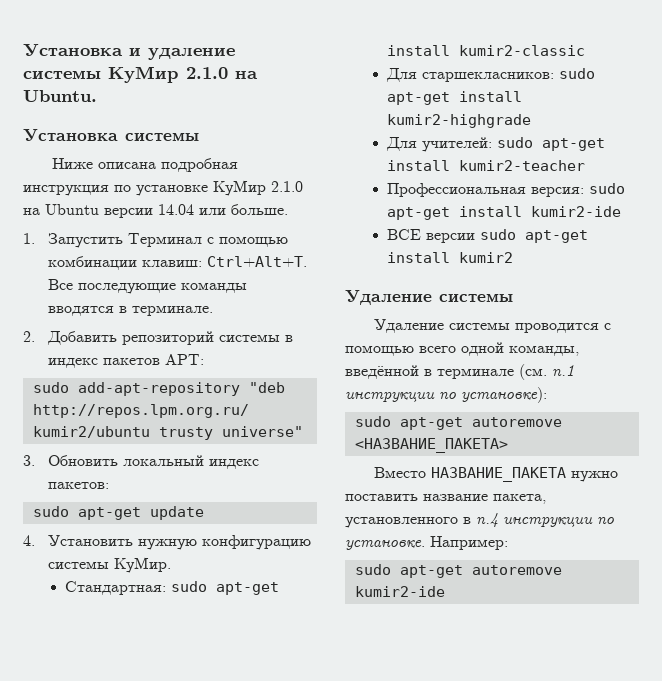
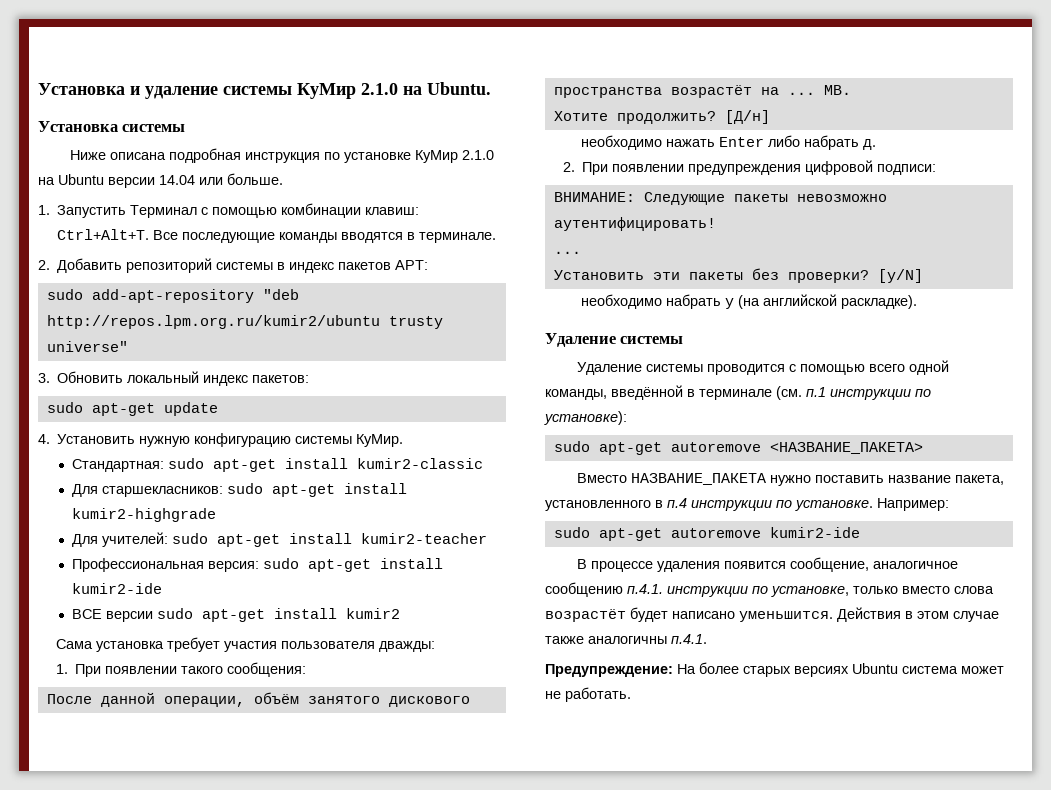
(514, 257) none -> [55,637,435,652] [55,662,307,677] [46,692,470,707] [553,85,851,98] [553,110,770,124] [580,135,876,150] [562,160,937,175] [553,192,887,205] [553,217,716,231] [553,251,581,254] [553,268,923,283] [580,294,917,309] // Сама установка требует участия пользователя дважды: // 1. При появлении такого сообщения: // После данной операции, объём занятого дискового пространства возрастёт на ... MB. // Хотите продолжить? [Д/н] // необходимо нажать Enter либо набрать д. // 2. При появлении предупреждения цифровой подписи: // ВНИМАНИЕ: Следующие пакеты невозможно аутентифицировать! // ... // Установить эти пакеты без проверки? [y/N] // необходимо набрать y (на английской раскладке).
(445, 591) none -> [576,557,958,572] [545,582,994,597] [545,607,999,622] [545,634,707,644] [545,662,1004,677] [545,687,631,702] // В процессе удаления появится сообщение, аналогичное сообщению п.4.1. инструкции по установке, только вместо слова возрастёт будет написано уменьшится. Действия в этом случае также аналогичны п.4.1. // Предупреждение: На более старых версиях Ubuntu система может не работать.

